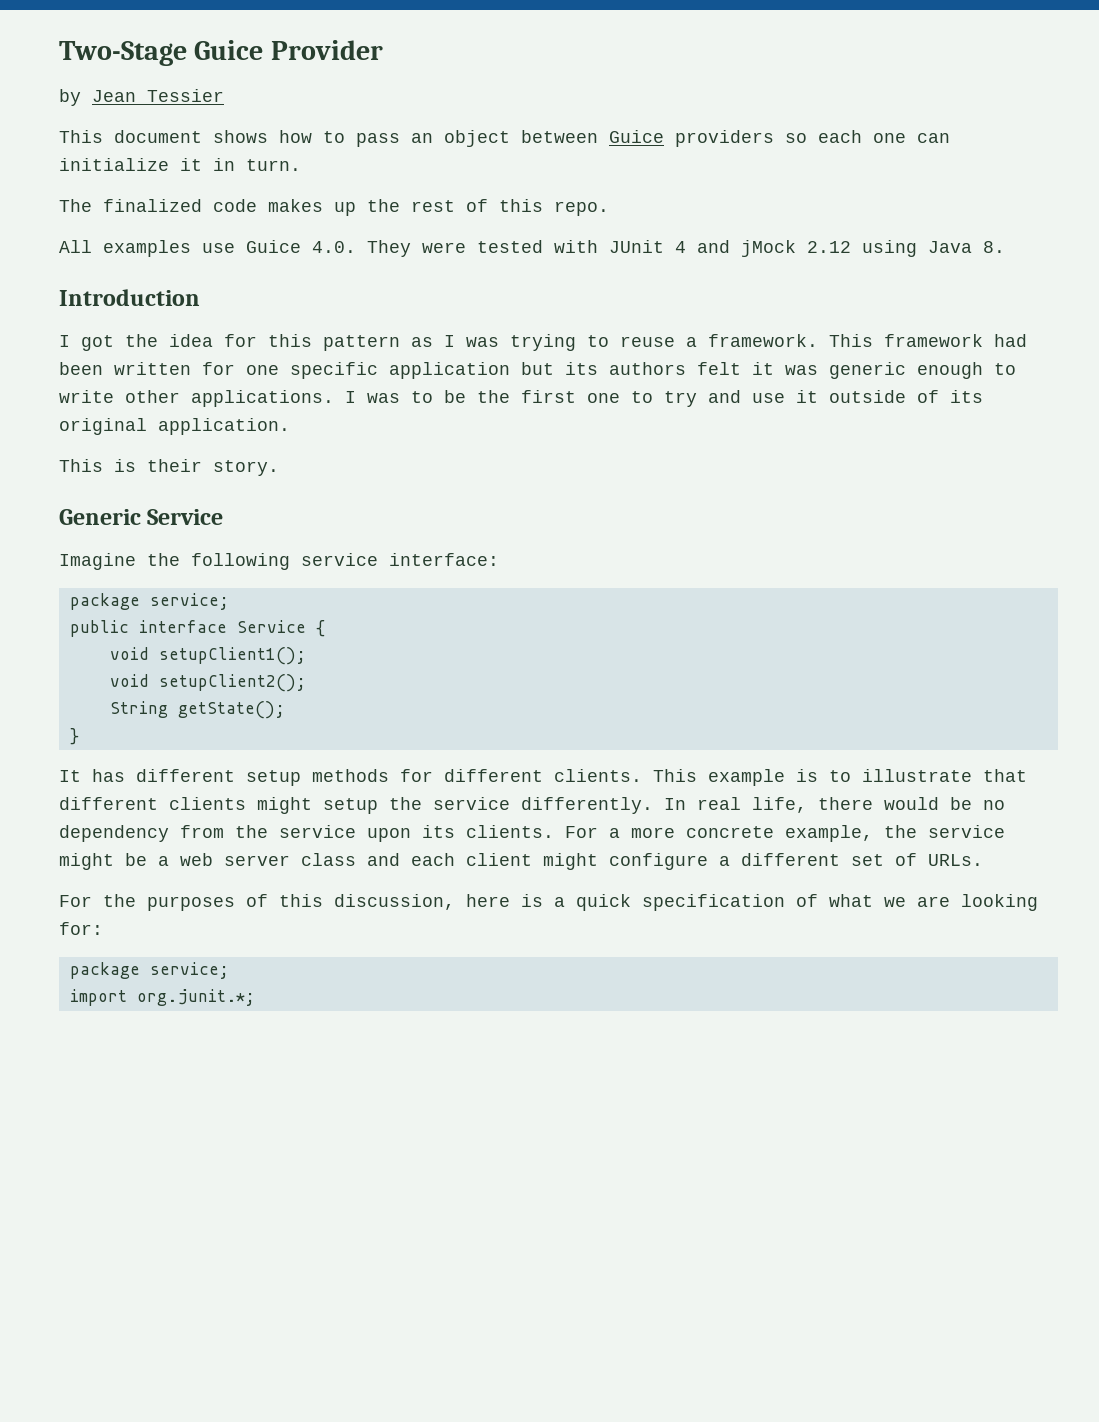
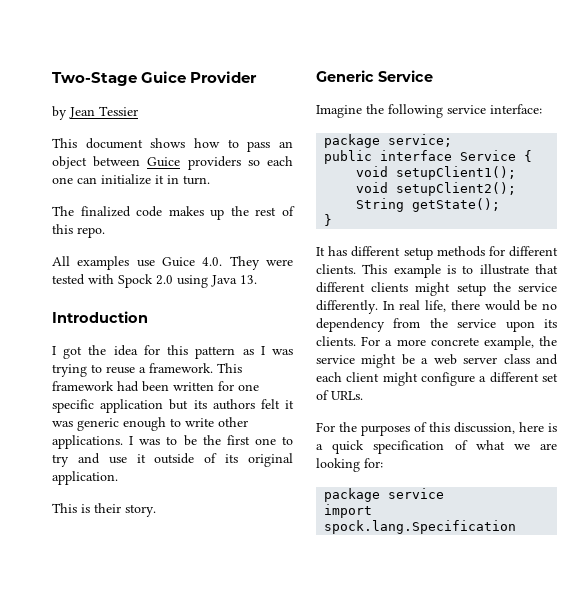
[609,240,851,257] JUnit 4 and jMock 2.12 -> [118,274,173,288] Spock 2.0
[983,241,1005,253] 8. -> [240,275,257,284] 13.
[149,962,229,979] service; -> [388,488,445,499] service
[136,989,255,1006] org.junit.*; -> [324,520,517,534] spock.lang.Specification

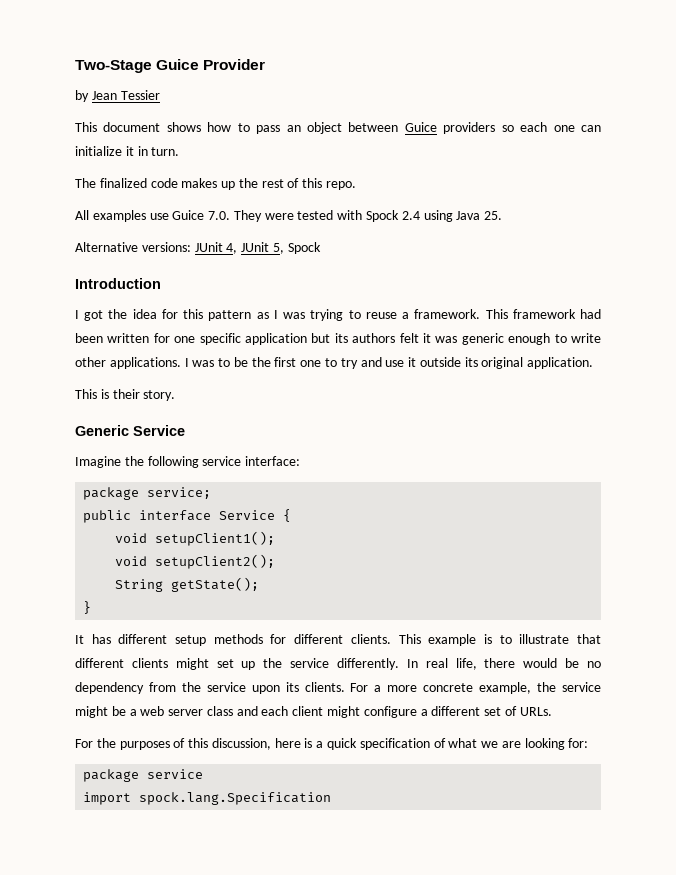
[202,257,223,266] 4.0. -> [208,211,231,220] 7.0.
[156,275,173,285] 2.0 -> [401,211,420,220] 2.4
[240,275,257,284] 13. -> [484,211,503,220] [75,242,321,254] 25. // Alternative versions: JUnit 4, JUnit 5, Spock
[204,453,218,463] of -> (461, 362) none
[456,283,486,296] setup -> [216,659,256,670] set up

